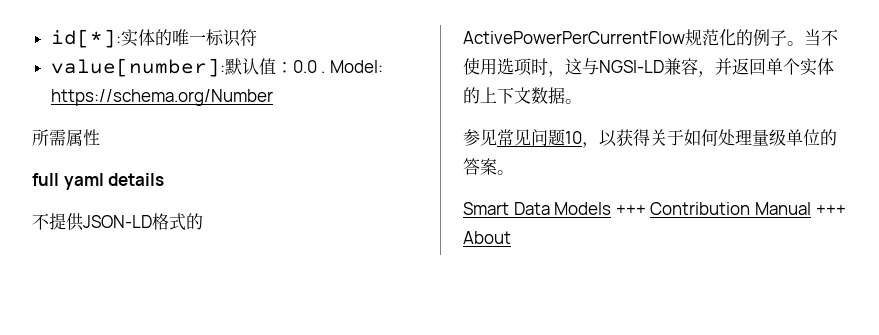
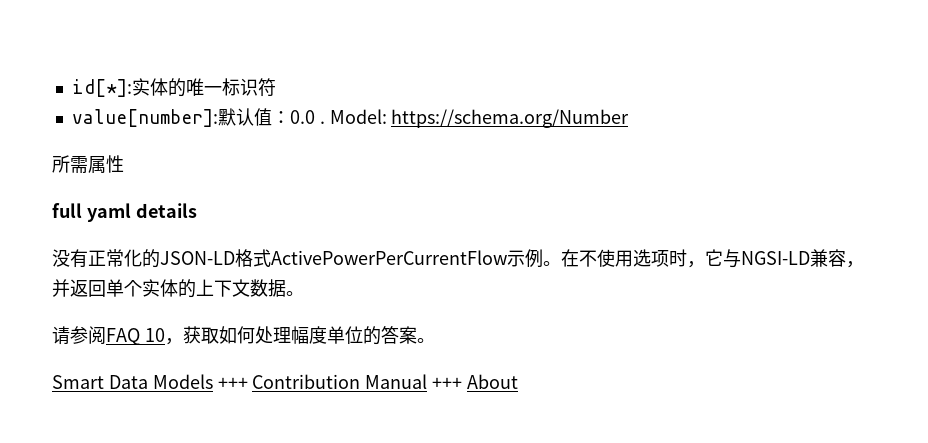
[32,213,203,231] [463,29,821,46] 不提供JSON-LD格式的ActivePowerPerCurrentFlow规范化的例子。当 -> [52,249,579,268] 没有正常化的JSON-LD格式ActivePowerPerCurrentFlow示例。在
[565,58,582,75] 这 -> [705,249,723,266] 它
[463,129,684,148] 参见常见问题10，以获得关于 -> [52,326,219,345] 请参阅FAQ 10，获取
[752,129,786,146] 量级 -> [290,326,327,344] 幅度

